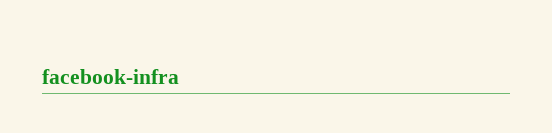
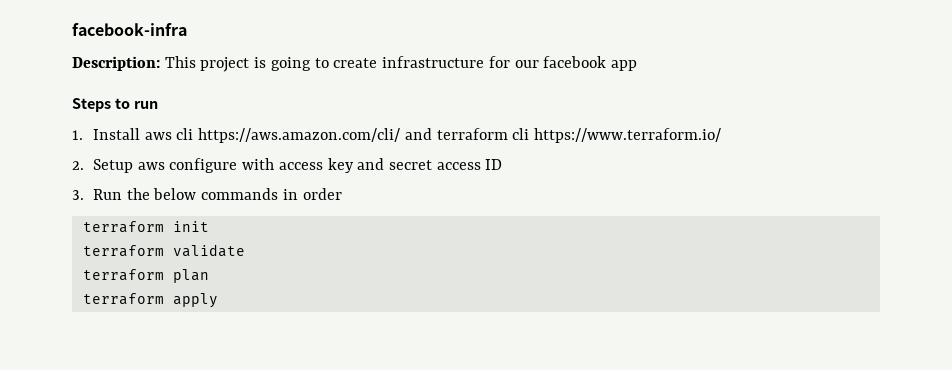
(179, 76) none -> [72,56,637,72] [72,98,158,112] [72,128,722,143] [72,158,503,173] [72,188,342,200] [82,221,209,233] [82,244,245,257] [82,269,209,283] [82,293,218,308] // Description: This project is going to create infrastructure for our facebook app // Steps to run // 1. Install aws cli https://aws.amazon.com/cli/ and terraform cli https://www.terraform.io/ // 2. Setup aws configure with access key and secret access ID // 3. Run the below commands in order // terraform init // terraform validate // terraform plan // terraform apply

